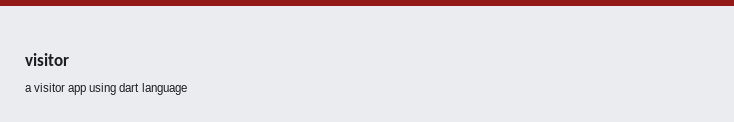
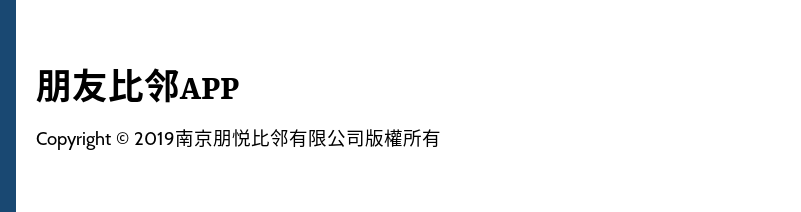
[25,53,69,66] [25,83,187,95] visitor // a visitor app using dart language -> [36,68,239,103] [36,129,441,150] 朋友比邻APP // Copyright © 2019南京朋悦比邻有限公司版權所有

